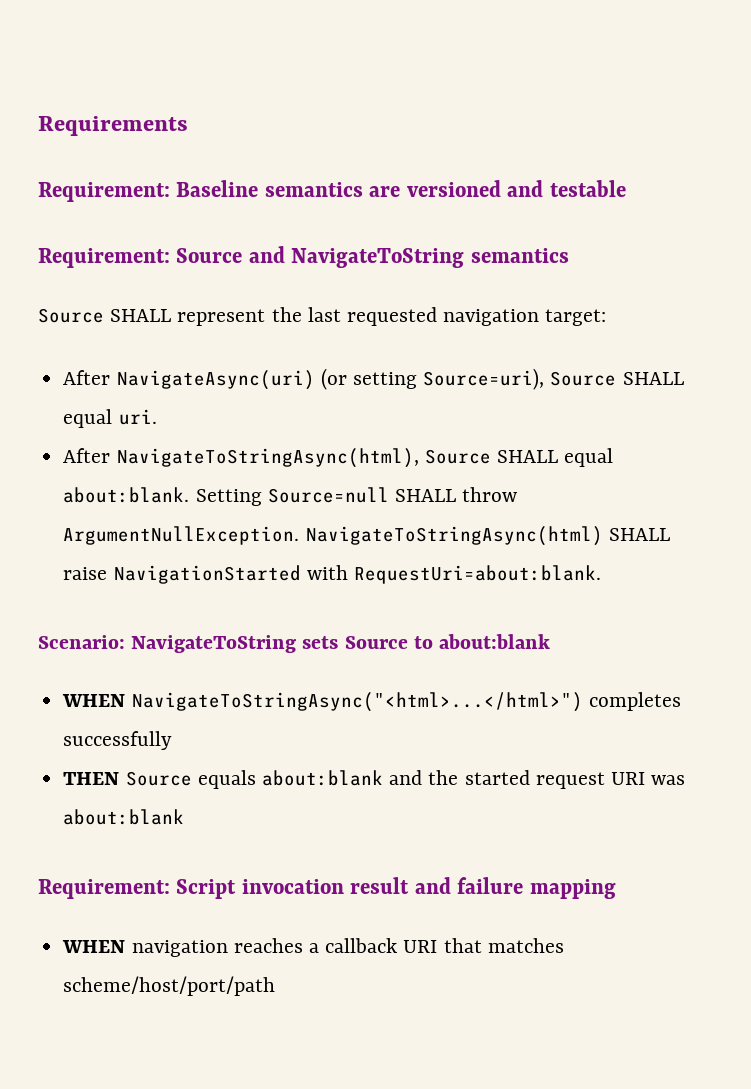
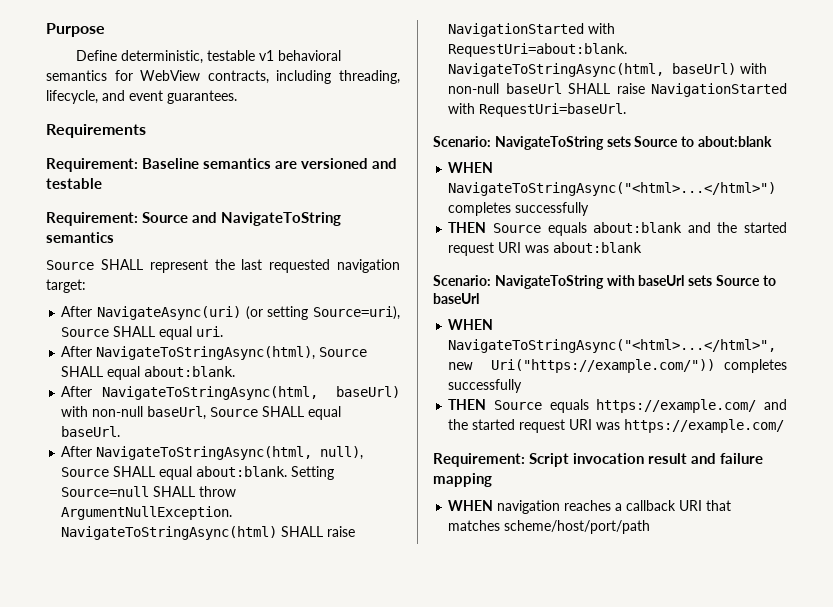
(38, 126) none -> [46,23,105,37] [76,50,342,64] [46,70,400,84] [46,90,237,104] Purpose // Define deterministic, testable v1 behavioral semantics for WebView contracts, including threading, lifecycle, and event guarantees. //
(190, 495) none -> [61,386,401,400] [61,406,342,420] [61,426,121,437] [61,446,364,460] [61,466,288,480] // After NavigateToStringAsync(html, baseUrl) with non-null baseUrl, Source SHALL equal baseUrl. // After NavigateToStringAsync(html, null), Source SHALL equal about:blank.
(601, 574) none -> [448,63,768,77] [448,83,787,97] [448,103,627,117] NavigateToStringAsync(html, baseUrl) with non-null baseUrl SHALL raise NavigationStarted with RequestUri=baseUrl.
(185, 817) none -> [433,275,776,289] [433,293,479,304] [448,319,494,330] [448,339,777,353] [448,359,787,373] [448,379,523,393] [448,399,787,413] [448,419,785,433] // Scenario: NavigateToString with baseUrl sets Source to baseUrl // WHEN NavigateToStringAsync("<html>...</html>", new Uri("https://example.com/")) completes successfully // THEN Source equals https://example.com/ and the started request URI was https://example.com/

